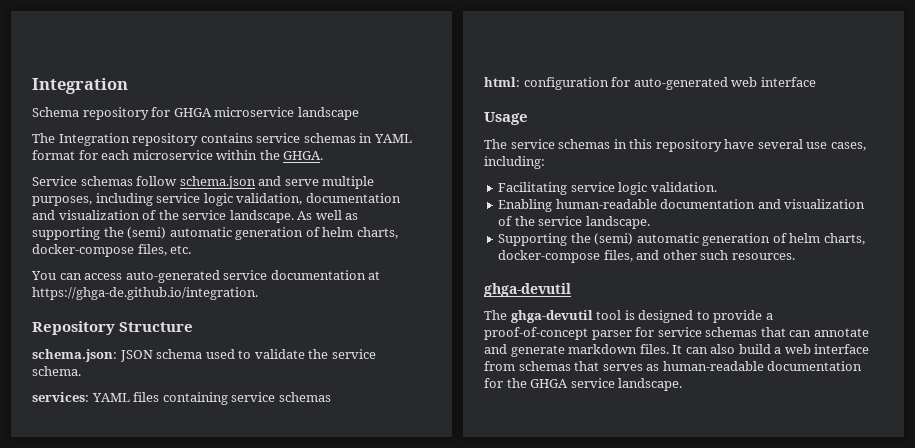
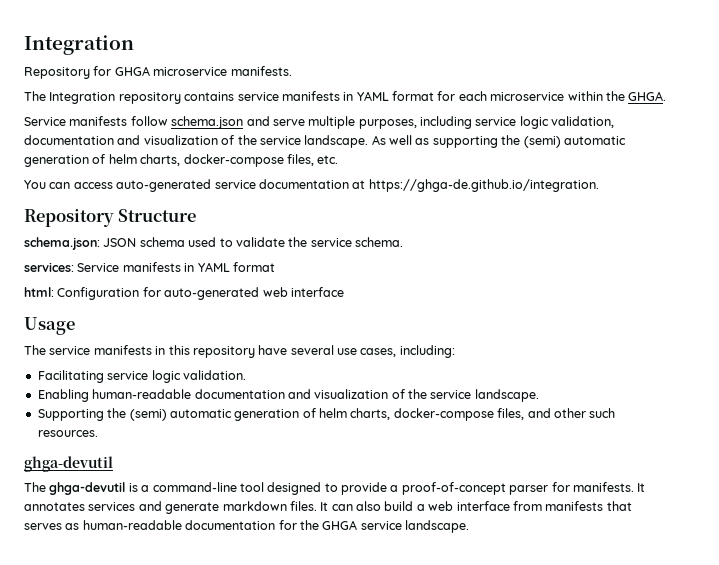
[32,107,149,120] Schema repository -> [24,67,90,79] Repository
[297,107,359,120] landscape -> [230,66,292,76] manifests.
[303,133,356,143] schemas -> [281,91,340,101] manifests
[80,176,133,186] schemas -> [69,116,128,126] manifests
[91,392,331,405] YAML files containing service schemas -> [77,262,275,272] Service manifests in YAML format
[523,77,609,90] configuration -> [57,287,140,300] Configuration
[558,139,611,149] schemas -> [93,345,152,355] manifests
[596,310,635,320] tool is -> [128,482,264,492] is a command-line tool
[657,327,869,337] service schemas that can annotate -> [572,482,646,492] [24,502,136,511] manifests. It annotates services
[518,361,571,371] schemas -> [545,501,604,511] manifests

